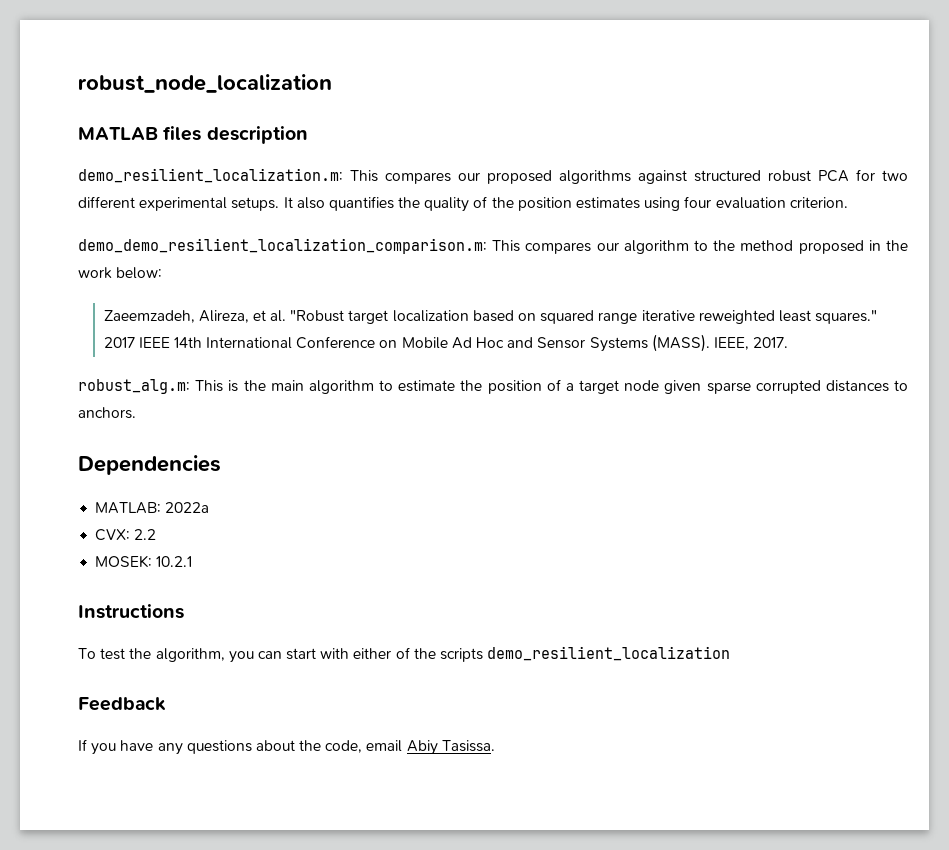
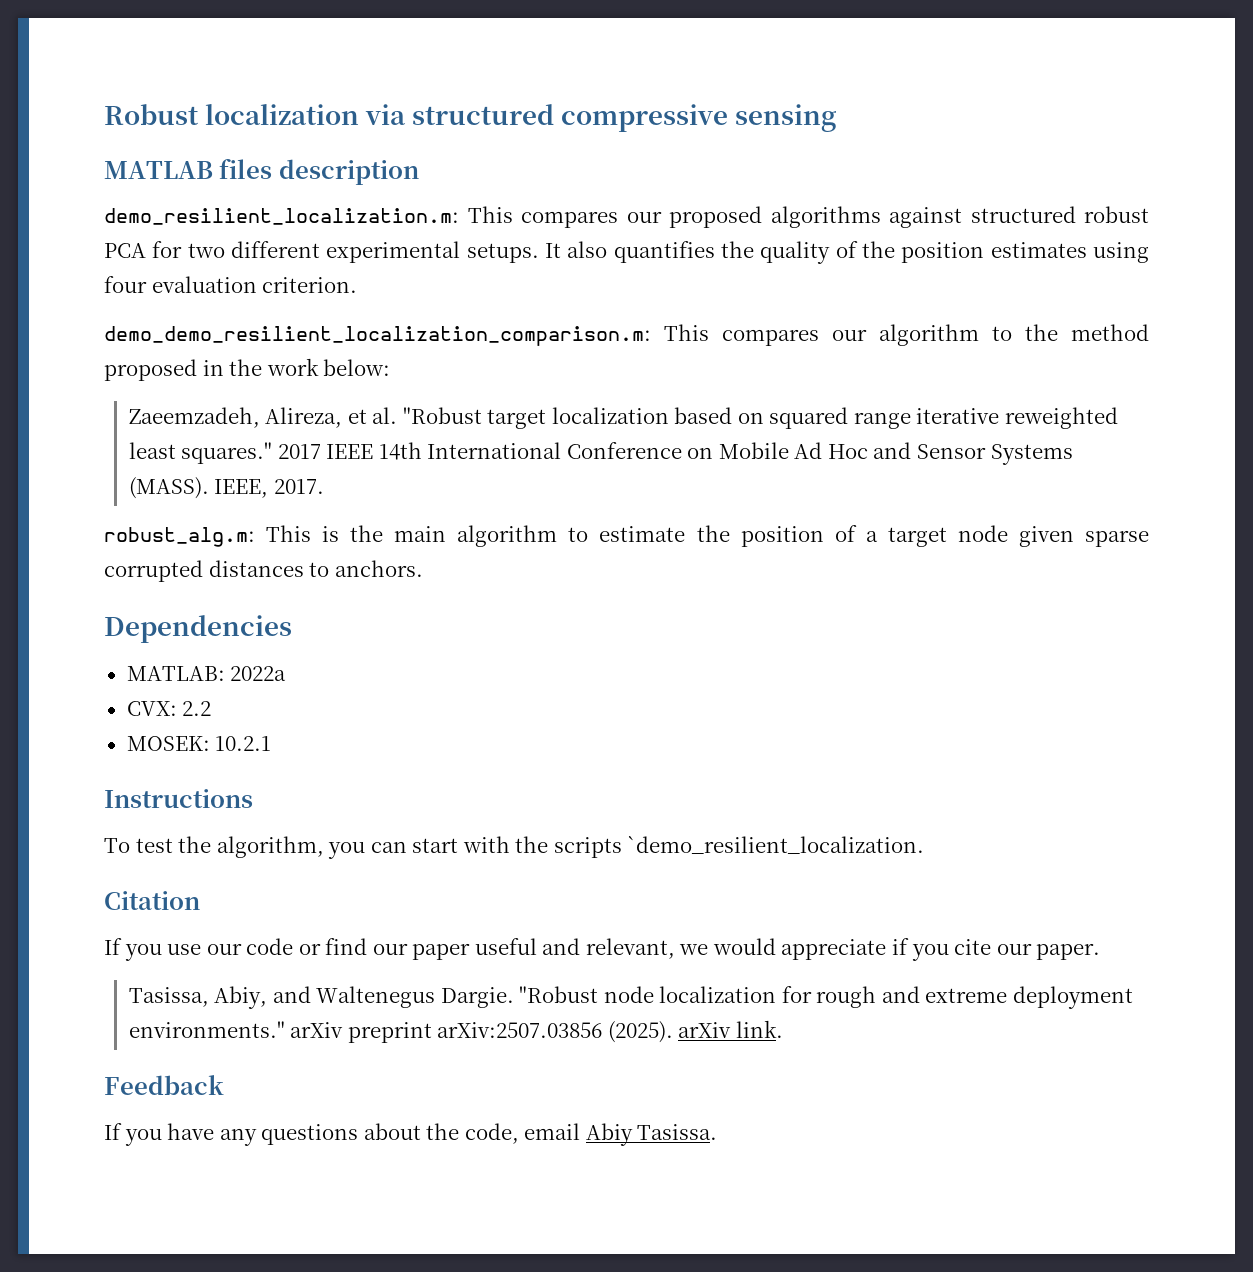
[78,74,332,93] robust_node_localization -> [104,104,838,132] Robust localization via structured compressive sensing
[353,646,731,662] either of the scripts demo_resilient_localization -> [515,836,925,858] [104,891,200,910] [104,938,1101,961] [128,986,1133,1009] [128,1020,783,1043] the scripts `demo_resilient_localization. // Citation // If you use our code or find our paper useful and relevant, we would appreciate if you cite our paper. // Tasissa, Abiy, and Waltenegus Dargie. "Robust node localization for rough and extreme deployment environments." arXiv preprint arXiv:2507.03856 (2025). arXiv link.

